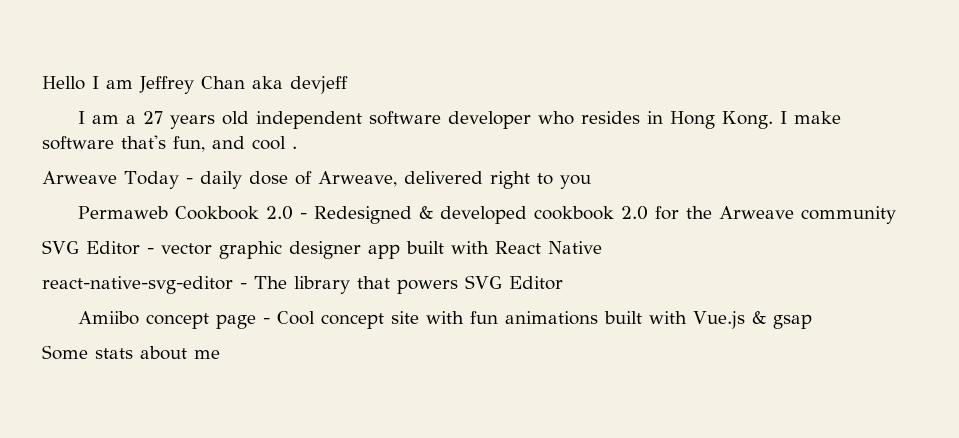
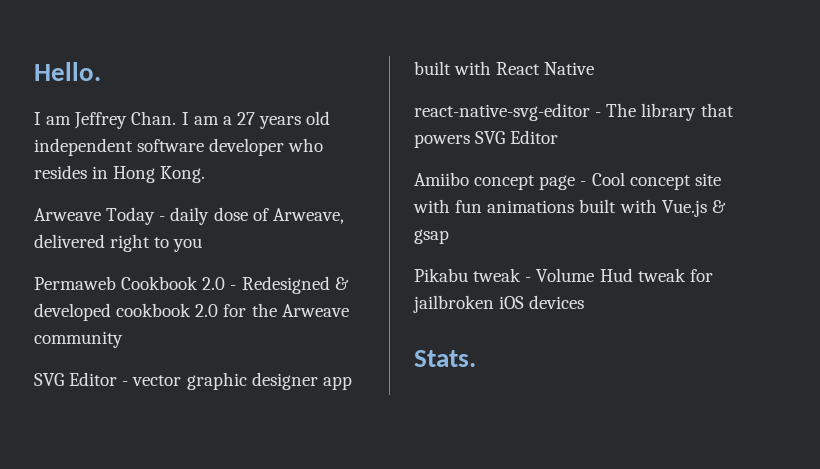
[42,76,85,90] Hello -> [34,62,101,81] Hello. //
[201,76,348,94] Chan aka devjeff // -> [131,111,177,125] Chan.
[780,111,842,124] [42,135,297,152] I make software that's fun, and cool . -> (206, 174) none
[42,345,220,360] Some stats about me -> [414,268,713,282] [413,295,585,313] [414,350,476,367] Pikabu tweak - Volume Hud tweak for jailbroken iOS devices // Stats.

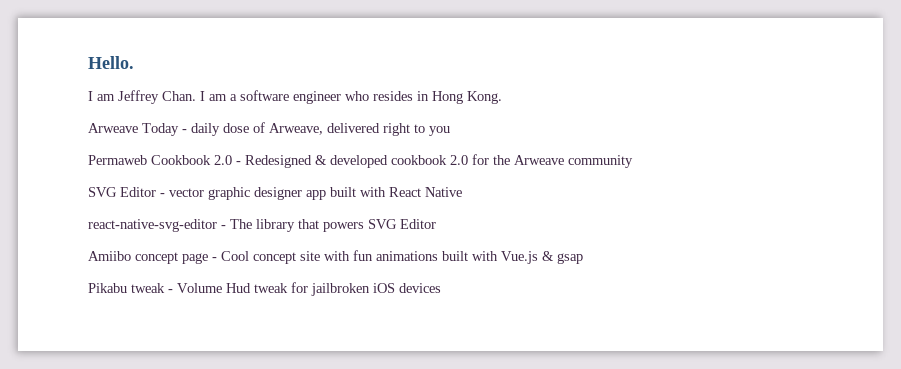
[236,111,331,129] [34,138,285,156] 27 years old independent software developer -> [240,90,341,104] software engineer
[414,350,476,367] // Stats. -> (441, 288) none

